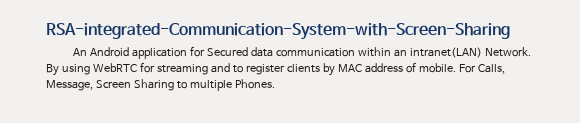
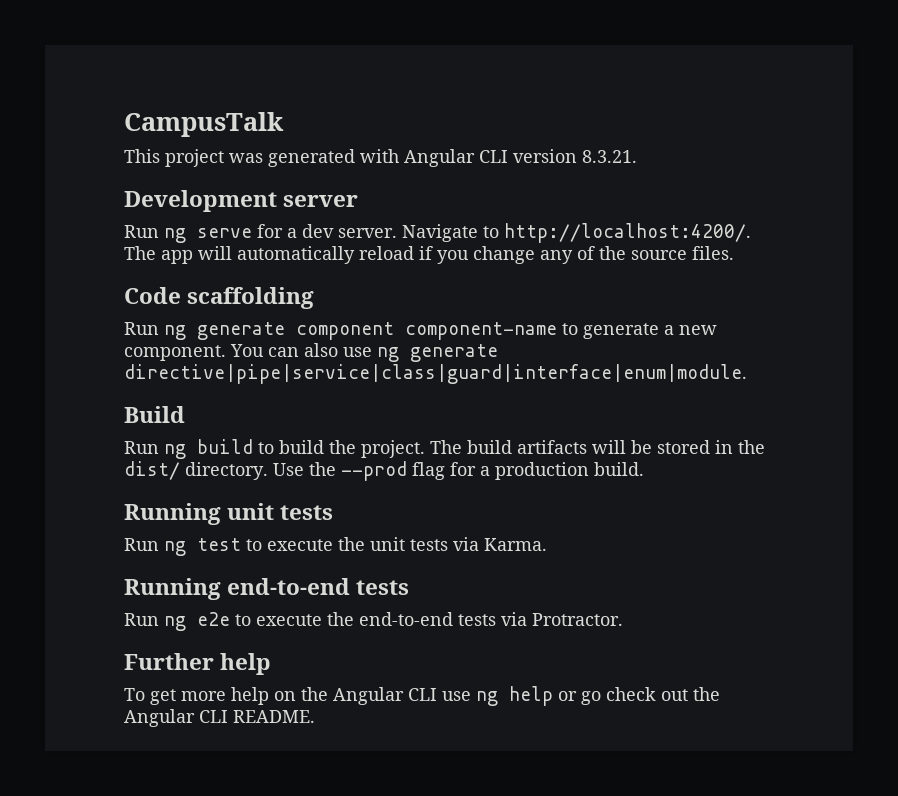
[46,23,510,40] [72,46,531,59] [46,62,505,76] [46,79,275,91] RSA-integrated-Communication-System-with-Screen-Sharing // An Android application for Secured data communication within an intranet(LAN) Network. By using WebRTC for streaming and to register clients by MAC address of mobile. For Calls, Message, Screen Sharing to multiple Phones. -> [124,112,284,137] [124,149,637,167] [124,190,359,212] [124,223,751,243] [124,246,734,264] [124,287,315,309] [124,322,717,340] [124,343,498,362] [124,364,747,384] [124,406,185,423] [124,439,765,459] [124,461,644,481] [124,503,334,525] [124,537,547,556] [124,578,410,600] [124,612,623,631] [124,653,272,675] [124,686,720,706] [124,709,315,727] CampusTalk // This project was generated with Angular CLI version 8.3.21. // Development server // Run ng serve for a dev server. Navigate to http://localhost:4200/. The app will automatically reload if you change any of the source files. // Code scaffolding // Run ng generate component component-name to generate a new component. You can also use ng generate directive|pipe|service|class|guard|interface|enum|module. // Build // Run ng build to build the project. The build artifacts will be stored in the dist/ directory. Use the --prod flag for a production build. // Running unit tests // Run ng test to execute the unit tests via Karma. // Running end-to-end tests // Run ng e2e to execute the end-to-end tests via Protractor. // Further help // To get more help on the Angular CLI use ng help or go check out the Angular CLI README.

